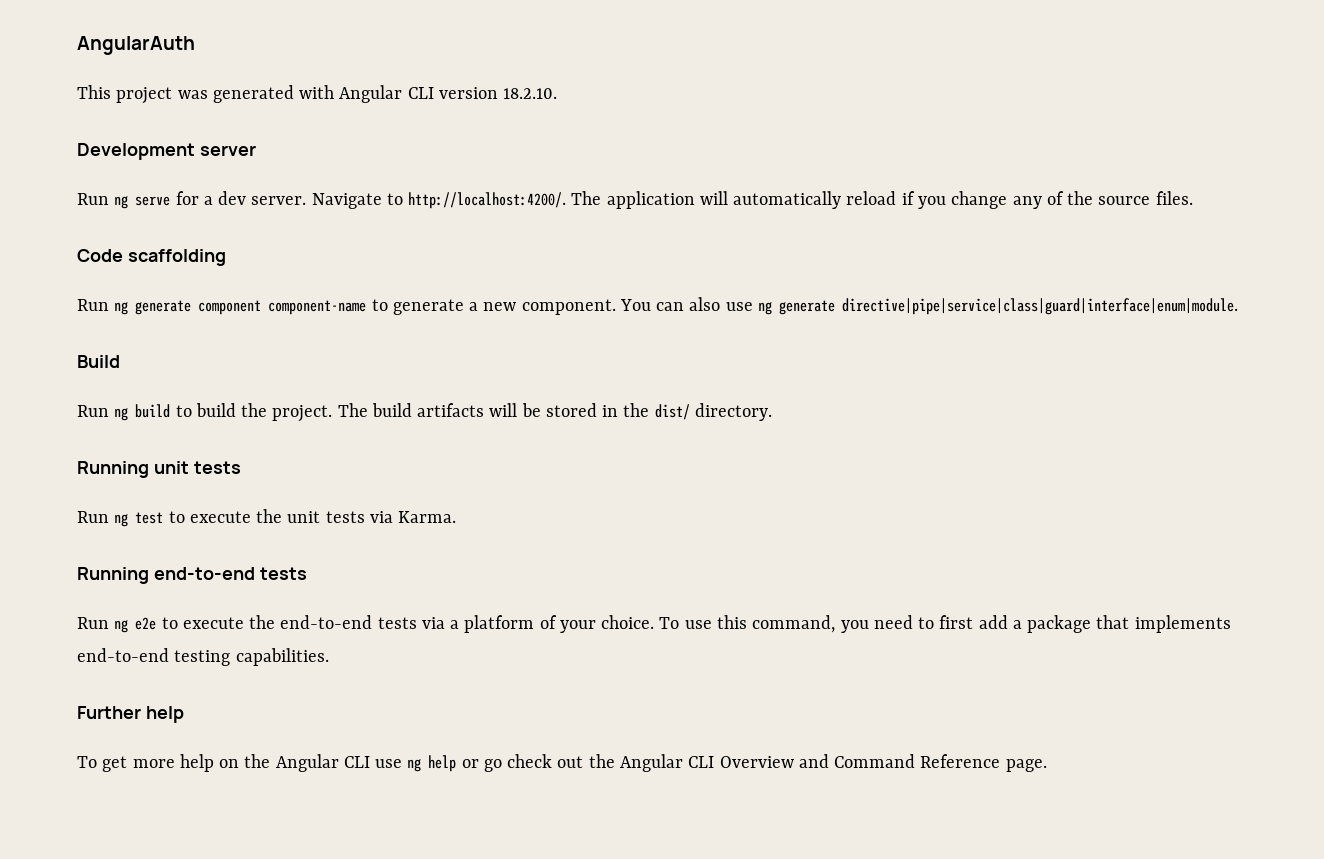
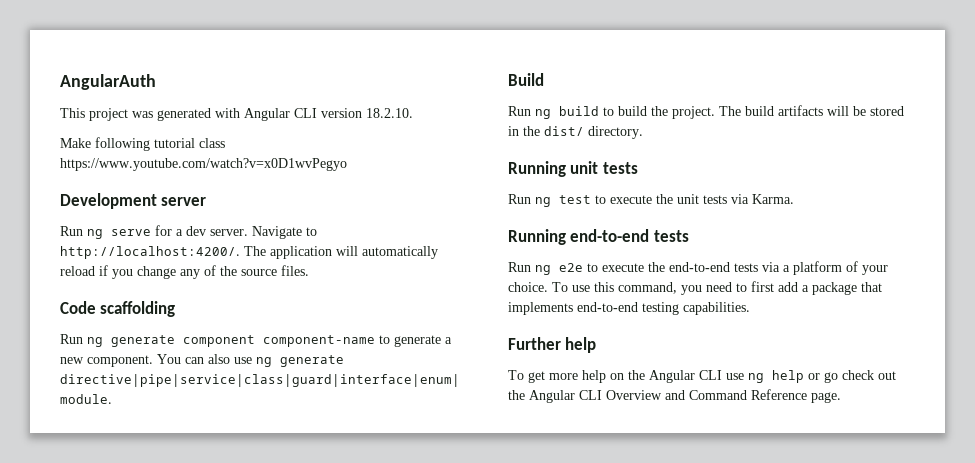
(558, 93) none -> [60,137,225,151] [60,158,347,171] // Make following tutorial class https://www.youtube.com/watch?v=x0D1wvPegyo

